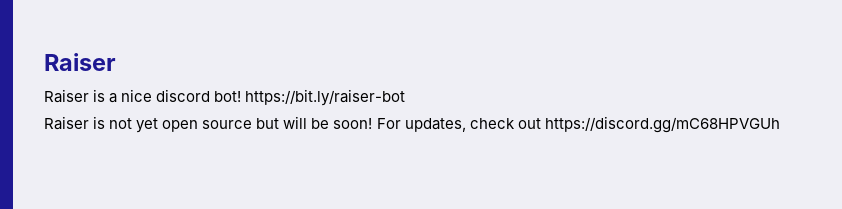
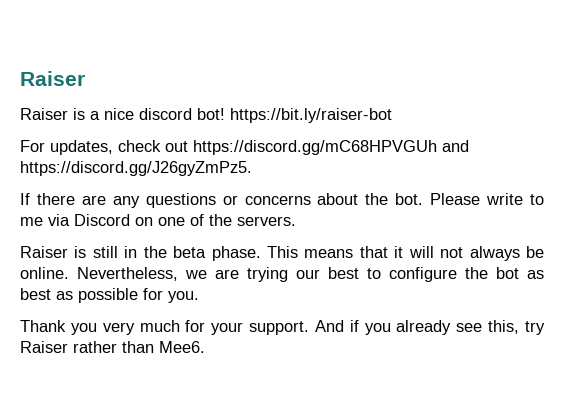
[44,116,373,133] Raiser is not yet open source but will be soon! -> (392, 115) none
(780, 124) none -> [442,140,469,152] [20,161,252,176] [20,193,545,208] [20,214,296,226] [20,246,545,261] [20,267,544,282] [20,288,199,303] [20,320,546,335] [20,341,205,353] and https://discord.gg/J26gyZmPz5. // If there are any questions or concerns about the bot. Please write to me via Discord on one of the servers. // Raiser is still in the beta phase. This means that it will not always be online. Nevertheless, we are trying our best to configure the bot as best as possible for you. // Thank you very much for your support. And if you already see this, try Raiser rather than Mee6.

